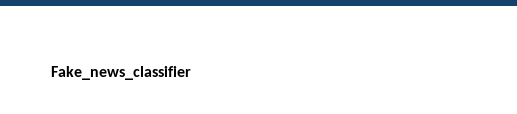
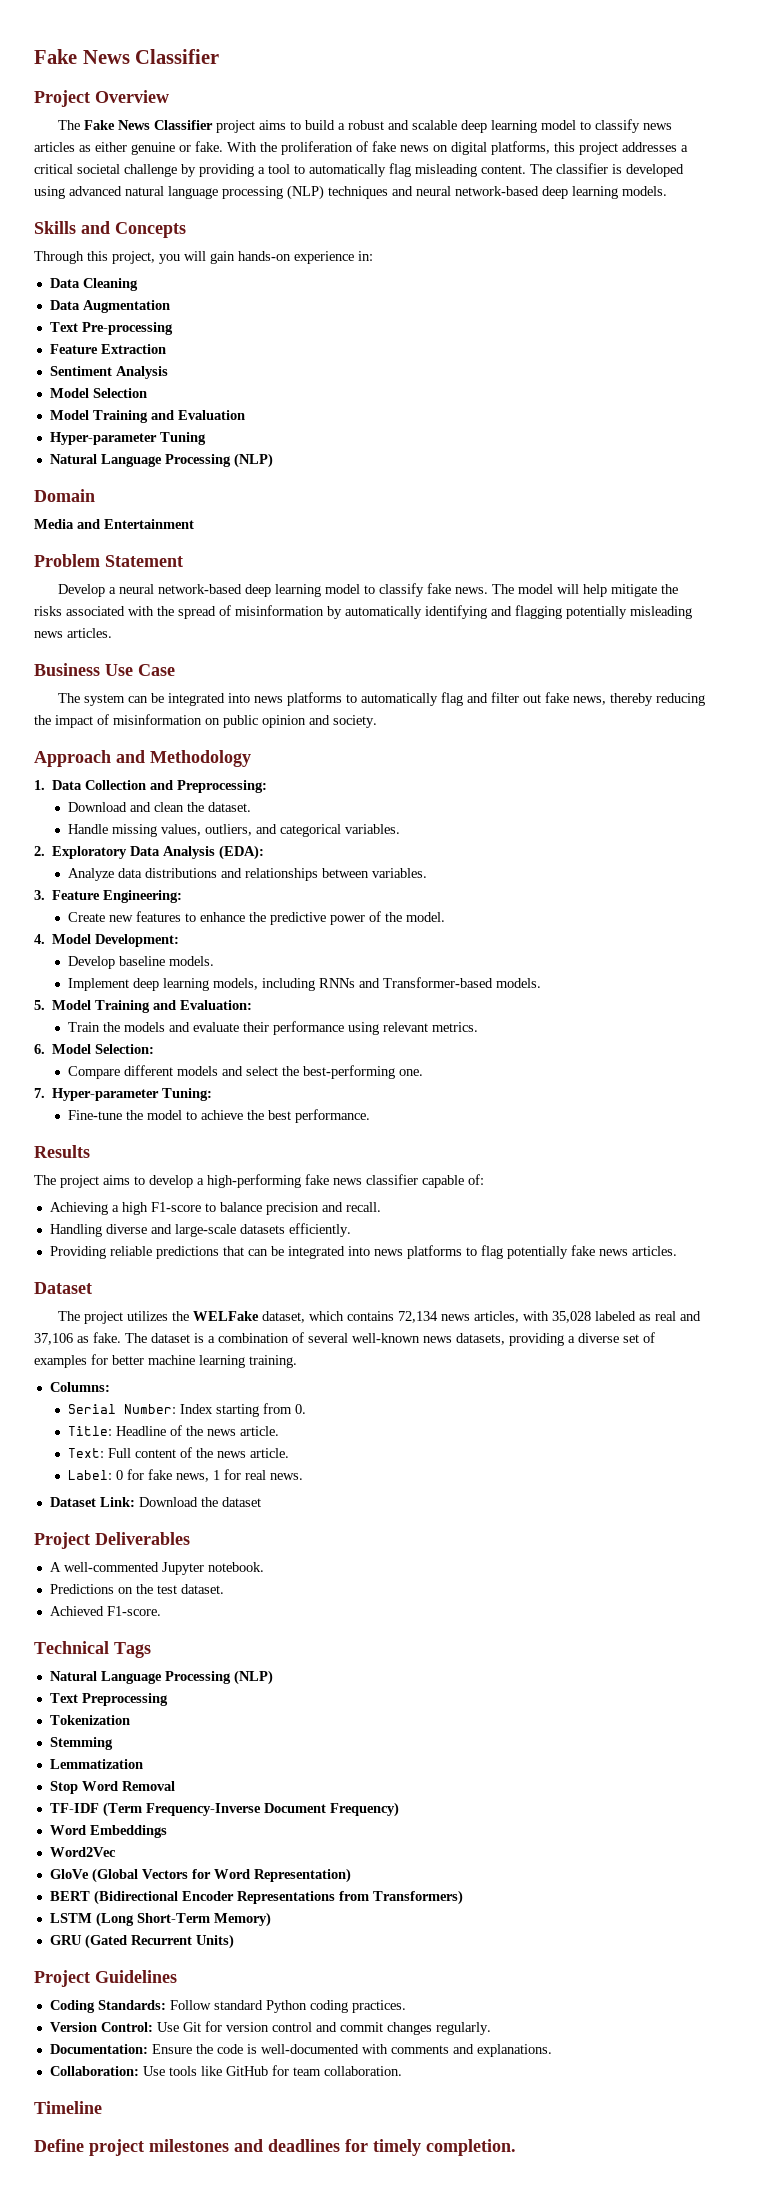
[51,66,191,80] Fake_news_classifier -> [34,49,220,64] [34,90,169,107] [58,119,673,133] [34,141,688,155] [34,163,684,177] [34,185,667,200] [34,221,186,238] [34,251,373,264] [49,278,138,291] [49,300,170,313] [49,322,173,335] [49,344,166,354] [49,366,168,379] [49,388,147,398] [49,410,245,423] [49,432,206,445] [49,453,273,468] [34,489,95,502] [34,519,194,529] [34,554,183,567] [58,583,679,597] [34,605,692,619] [34,628,112,638] [34,663,175,676] [58,692,706,706] [34,714,377,728] [34,750,251,767] [34,780,268,793] [68,802,252,812] [68,824,401,837] [34,845,265,860] [68,868,428,881] [34,890,183,903] [68,911,446,925] [34,934,180,947] [68,956,215,969] [68,977,542,991] [34,1000,253,1013] [68,1021,479,1035] [34,1044,155,1054] [68,1065,424,1079] [34,1088,213,1101] [68,1109,371,1123] [34,1145,90,1158] [34,1174,484,1188] [49,1202,381,1215] [49,1223,351,1237] [49,1245,677,1259] [34,1282,92,1294] [58,1311,702,1324] [34,1332,655,1346] [34,1354,297,1368] [49,1382,110,1392] [68,1403,307,1417] [68,1425,280,1436] [68,1447,290,1458] [68,1469,304,1482] [49,1497,261,1507] [34,1532,190,1549] [49,1562,264,1575] [49,1584,224,1594] [49,1606,161,1616] [34,1641,151,1658] [49,1670,273,1685] [49,1693,168,1706] [49,1715,130,1725] [49,1737,113,1750] [49,1759,143,1769] [49,1781,175,1794] [49,1802,399,1817] [49,1825,167,1838] [49,1847,116,1857] [49,1868,351,1883] [49,1890,463,1905] [49,1912,271,1927] [49,1934,234,1949] [34,1970,177,1987] [49,2000,406,2013] [49,2021,491,2035] [49,2044,552,2057] [49,2065,402,2076] [34,2101,102,2114] [34,2139,516,2156] Fake News Classifier // Project Overview // The Fake News Classifier project aims to build a robust and scalable deep learning model to classify news articles as either genuine or fake. With the proliferation of fake news on digital platforms, this project addresses a critical societal challenge by providing a tool to automatically flag misleading content. The classifier is developed using advanced natural language processing (NLP) techniques and neural network-based deep learning models. // Skills and Concepts // Through this project, you will gain hands-on experience in: // Data Cleaning // Data Augmentation // Text Pre-processing // Feature Extraction // Sentiment Analysis // Model Selection // Model Training and Evaluation // Hyper-parameter Tuning // Natural Language Processing (NLP) // Domain // Media and Entertainment // Problem Statement // Develop a neural network-based deep learning model to classify fake news. The model will help mitigate the risks associated with the spread of misinformation by automatically identifying and flagging potentially misleading news articles. // Business Use Case // The system can be integrated into news platforms to automatically flag and filter out fake news, thereby reducing the impact of misinformation on public opinion and society. // Approach and Methodology // 1. Data Collection and Preprocessing: // Download and clean the dataset. // Handle missing values, outliers, and categorical variables. // 2. Exploratory Data Analysis (EDA): // Analyze data distributions and relationships between variables. // 3. Feature Engineering: // Create new features to enhance the predictive power of the model. // 4. Model Development: // Develop baseline models. // Implement deep learning models, including RNNs and Transformer-based models. // 5. Model Training and Evaluation: // Train the models and evaluate their performance using relevant metrics. // 6. Model Selection: // Compare different models and select the best-performing one. // 7. Hyper-parameter Tuning: // Fine-tune the model to achieve the best performance. // Results // The project aims to develop a high-performing fake news classifier capable of: // Achieving a high F1-score to balance precision and recall. // Handling diverse and large-scale datasets efficiently. // Providing reliable predictions that can be integrated into news platforms to flag potentially fake news articles. // Dataset // The project utilizes the WELFake dataset, which contains 72,134 news articles, with 35,028 labeled as real and 37,106 as fake. The dataset is a combination of several well-known news datasets, providing a diverse set of examples for better machine learning training. // Columns: // Serial Number: Index starting from 0. // Title: Headline of the news article. // Text: Full content of the news article. // Label: 0 for fake news, 1 for real news. // Dataset Link: Download the dataset // Project Deliverables // A well-commented Jupyter notebook. // Predictions on the test dataset. // Achieved F1-score. // Technical Tags // Natural Language Processing (NLP) // Text Preprocessing // Tokenization // Stemming // Lemmatization // Stop Word Removal // TF-IDF (Term Frequency-Inverse Document Frequency) // Word Embeddings // Word2Vec // GloVe (Global Vectors for Word Representation) // BERT (Bidirectional Encoder Representations from Transformers) // LSTM (Long Short-Term Memory) // GRU (Gated Recurrent Units) // Project Guidelines // Coding Standards: Follow standard Python coding practices. // Version Control: Use Git for version control and commit changes regularly. // Documentation: Ensure the code is well-documented with comments and explanations. // Collaboration: Use tools like GitHub for team collaboration. // Timeline // Define project milestones and deadlines for timely completion.

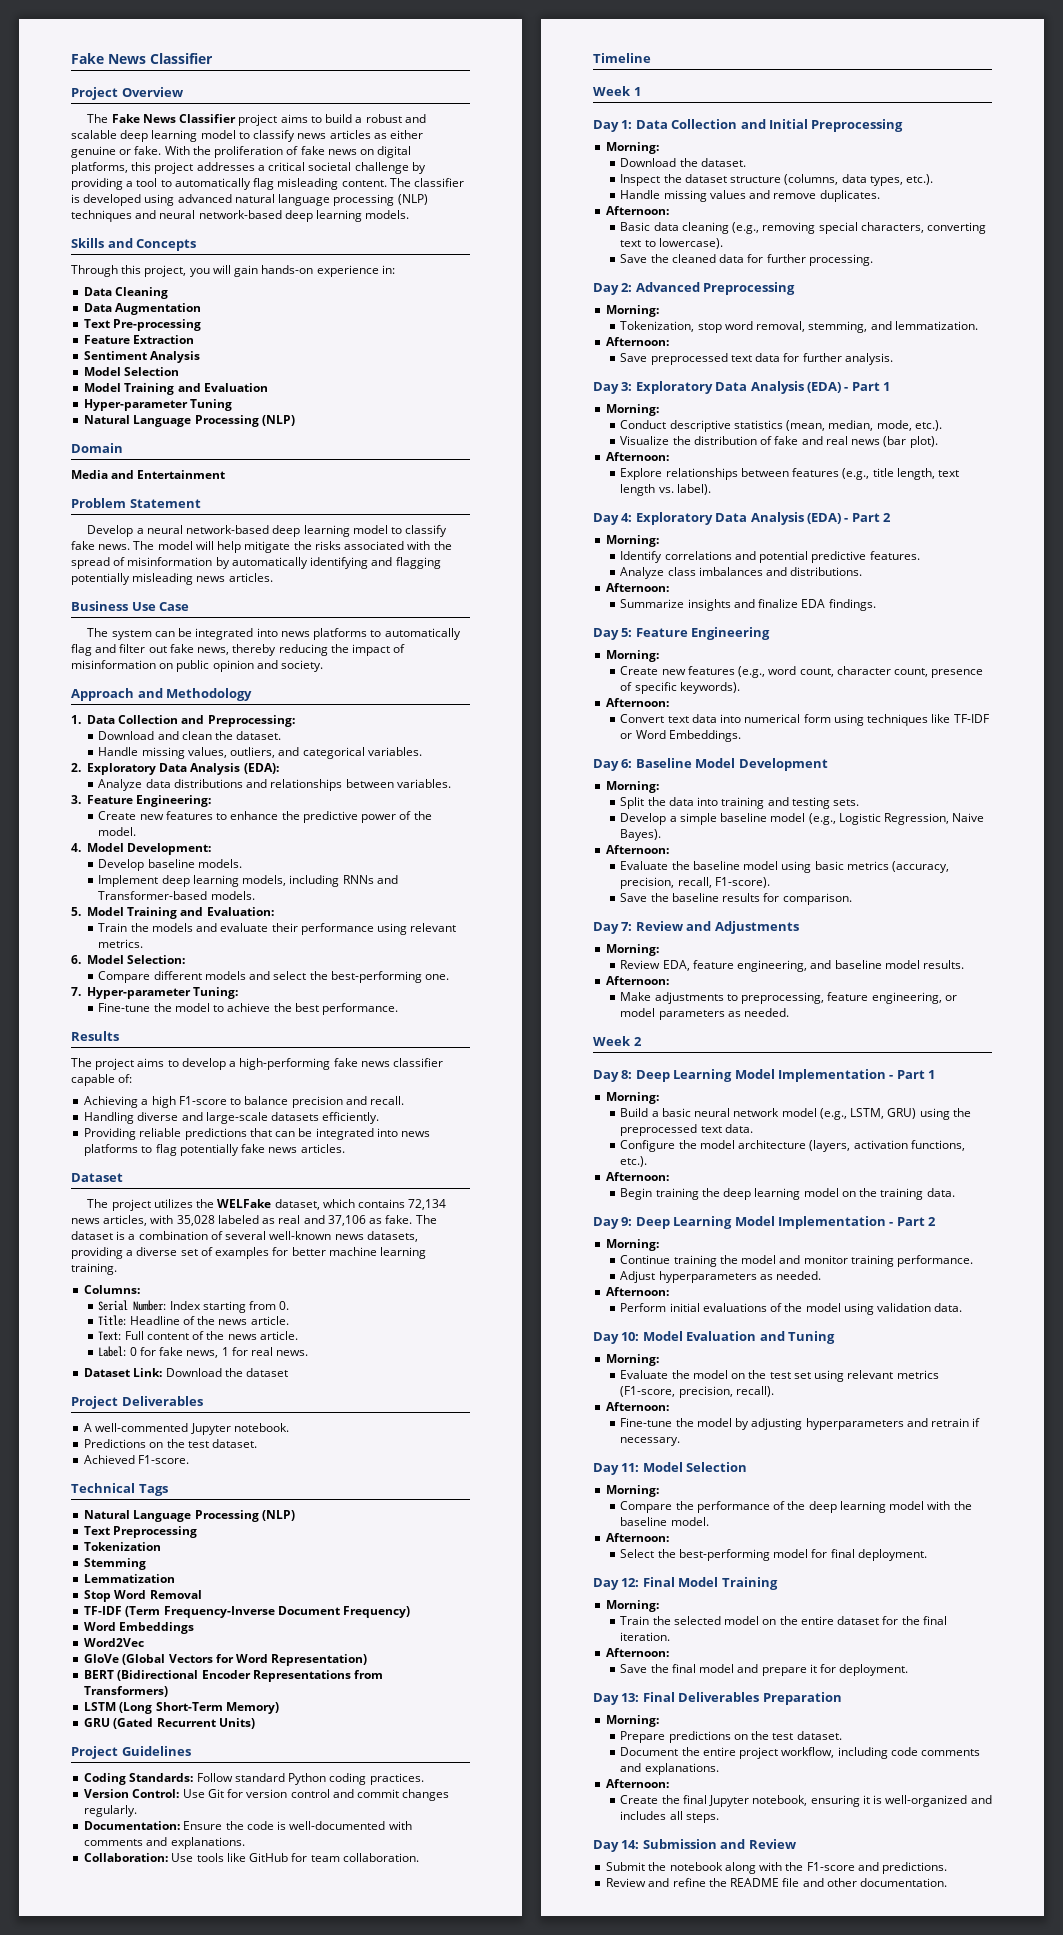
[34,2139,516,2156] Define project milestones and deadlines for timely completion. -> [593,86,641,96] [593,119,904,132] [606,142,660,154] [620,158,746,167] [620,174,934,186] [620,190,880,202] [606,206,670,215] [620,222,987,234] [620,238,723,249] [620,254,873,266] [593,282,796,295] [606,305,660,317] [620,321,978,333] [606,337,670,346] [620,353,893,365] [593,381,890,394] [606,404,660,416] [620,420,942,432] [620,436,938,448] [606,452,670,461] [620,468,960,480] [620,484,711,496] [593,512,891,525] [606,535,660,547] [620,551,920,563] [620,567,863,579] [606,583,670,592] [620,599,876,611] [593,627,771,640] [606,650,660,662] [620,666,984,678] [620,682,740,694] [606,698,670,707] [620,714,989,726] [620,730,741,742] [593,758,828,771] [606,781,660,793] [620,797,860,809] [620,813,985,825] [620,829,662,841] [606,845,670,854] [620,861,950,873] [620,877,770,889] [620,893,852,905] [593,921,799,934] [606,944,660,956] [620,960,965,972] [606,976,670,985] [620,992,957,1004] [620,1008,790,1020] [593,1036,642,1046] [593,1069,935,1082] [606,1092,660,1104] [620,1108,971,1120] [620,1124,753,1136] [620,1140,965,1152] [620,1156,648,1167] [606,1172,670,1181] [620,1188,955,1200] [593,1216,936,1229] [606,1239,660,1251] [620,1255,974,1267] [620,1271,822,1283] [606,1287,670,1296] [620,1303,963,1315] [593,1331,835,1344] [606,1354,660,1366] [620,1370,939,1382] [620,1386,774,1398] [606,1402,670,1411] [620,1418,981,1430] [620,1437,681,1446] [593,1462,748,1475] [606,1485,660,1497] [620,1501,972,1513] [620,1517,709,1526] [606,1533,670,1542] [620,1549,927,1561] [593,1577,778,1590] [606,1600,660,1612] [620,1616,947,1625] [620,1632,671,1641] [606,1648,670,1657] [620,1664,909,1676] [593,1692,842,1705] [606,1715,660,1727] [620,1731,842,1743] [620,1747,981,1759] [620,1763,719,1775] [606,1779,670,1788] [620,1795,992,1807] [620,1811,719,1823] [593,1839,796,1852] [606,1862,948,1874] [606,1878,948,1887] Week 1 // Day 1: Data Collection and Initial Preprocessing // Morning: // Download the dataset. // Inspect the dataset structure (columns, data types, etc.). // Handle missing values and remove duplicates. // Afternoon: // Basic data cleaning (e.g., removing special characters, converting text to lowercase). // Save the cleaned data for further processing. // Day 2: Advanced Preprocessing // Morning: // Tokenization, stop word removal, stemming, and lemmatization. // Afternoon: // Save preprocessed text data for further analysis. // Day 3: Exploratory Data Analysis (EDA) - Part 1 // Morning: // Conduct descriptive statistics (mean, median, mode, etc.). // Visualize the distribution of fake and real news (bar plot). // Afternoon: // Explore relationships between features (e.g., title length, text length vs. label). // Day 4: Exploratory Data Analysis (EDA) - Part 2 // Morning: // Identify correlations and potential predictive features. // Analyze class imbalances and distributions. // Afternoon: // Summarize insights and finalize EDA findings. // Day 5: Feature Engineering // Morning: // Create new features (e.g., word count, character count, presence of specific keywords). // Afternoon: // Convert text data into numerical form using techniques like TF-IDF or Word Embeddings. // Day 6: Baseline Model Development // Morning: // Split the data into training and testing sets. // Develop a simple baseline model (e.g., Logistic Regression, Naive Bayes). // Afternoon: // Evaluate the baseline model using basic metrics (accuracy, precision, recall, F1-score). // Save the baseline results for comparison. // Day 7: Review and Adjustments // Morning: // Review EDA, feature engineering, and baseline model results. // Afternoon: // Make adjustments to preprocessing, feature engineering, or model parameters as needed. // Week 2 // Day 8: Deep Learning Model Implementation - Part 1 // Morning: // Build a basic neural network model (e.g., LSTM, GRU) using the preprocessed text data. // Configure the model architecture (layers, activation functions, etc.). // Afternoon: // Begin training the deep learning model on the training data. // Day 9: Deep Learning Model Implementation - Part 2 // Morning: // Continue training the model and monitor training performance. // Adjust hyperparameters as needed. // Afternoon: // Perform initial evaluations of the model using validation data. // Day 10: Model Evaluation and Tuning // Morning: // Evaluate the model on the test set using relevant metrics (F1-score, precision, recall). // Afternoon: // Fine-tune the model by adjusting hyperparameters and retrain if necessary. // Day 11: Model Selection // Morning: // Compare the performance of the deep learning model with the baseline model. // Afternoon: // Select the best-performing model for final deployment. // Day 12: Final Model Training // Morning: // Train the selected model on the entire dataset for the final iteration. // Afternoon: // Save the final model and prepare it for deployment. // Day 13: Final Deliverables Preparation // Morning: // Prepare predictions on the test dataset. // Document the entire project workflow, including code comments and explanations. // Afternoon: // Create the final Jupyter notebook, ensuring it is well-organized and includes all steps. // Day 14: Submission and Review // Submit the notebook along with the F1-score and predictions. // Review and refine the README file and other documentation.

